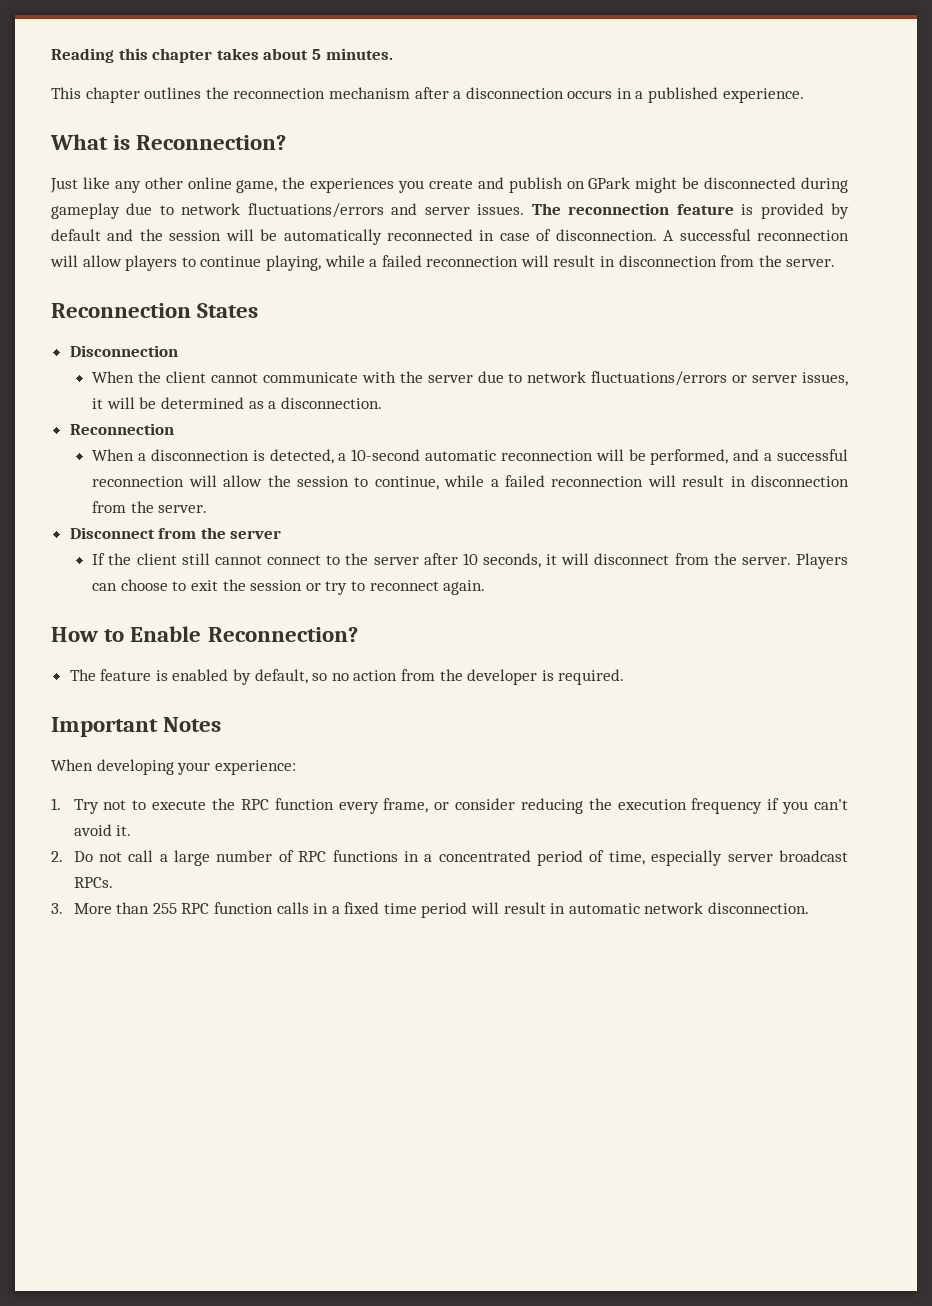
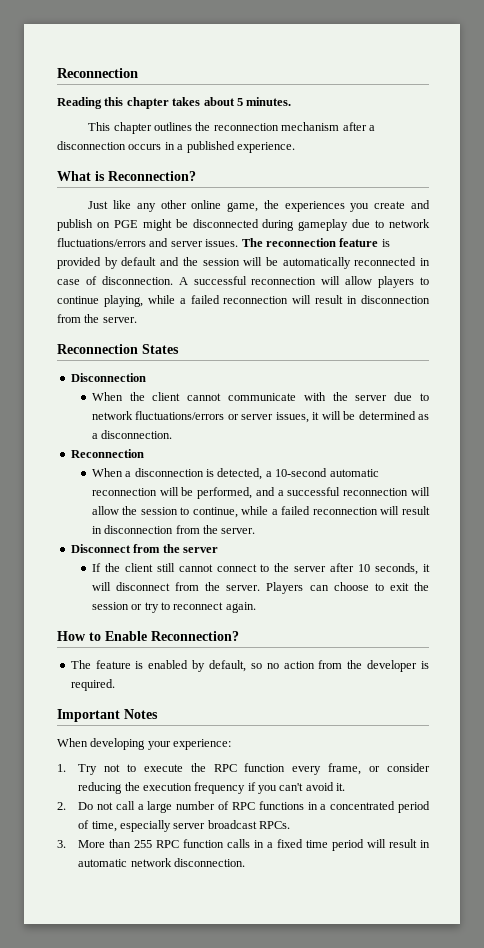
(51, 55) none -> [57,68,138,78] Reconnection //
[588,177,631,189] GPark -> [113,220,138,228] PGE

